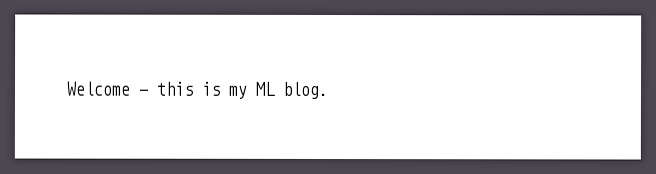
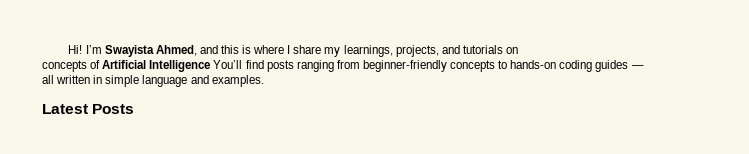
[66,81,329,99] Welcome — this is my ML blog. -> [68,45,518,57] [42,60,644,72] [42,75,264,87] [42,104,135,114] Hi! I’m Swayista Ahmed, and this is where I share my learnings, projects, and tutorials on // concepts of Artificial Intelligence You’ll find posts ranging from beginner-friendly concepts to hands-on coding guides — // all written in simple language and examples. // Latest Posts

